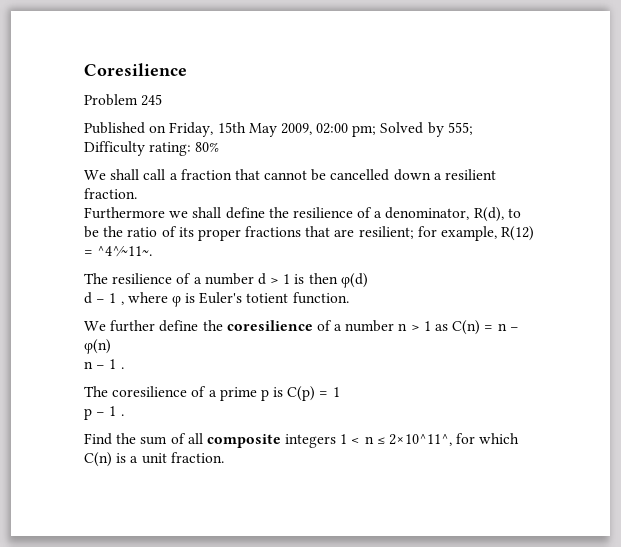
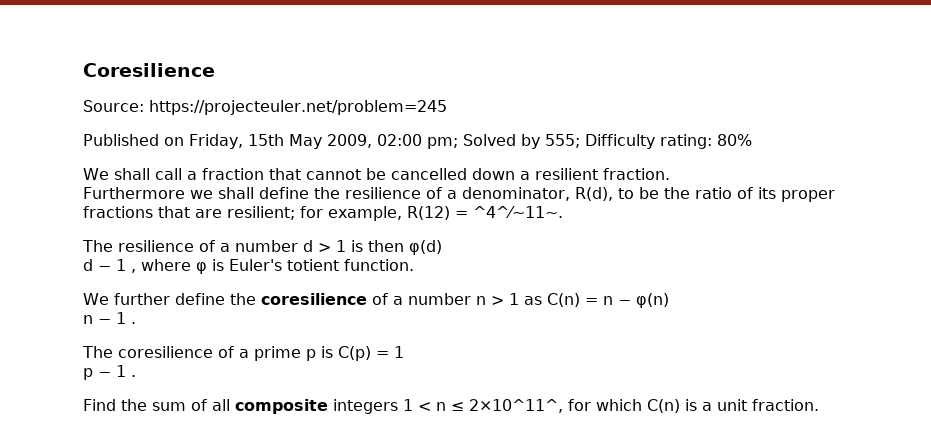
[84,94,163,106] Problem 245 -> [83,100,447,115] Source: https://projecteuler.net/problem=245

